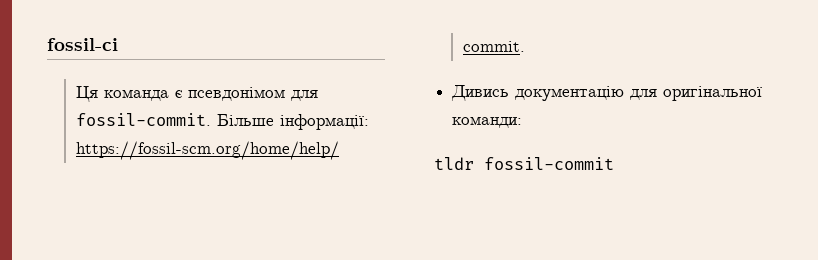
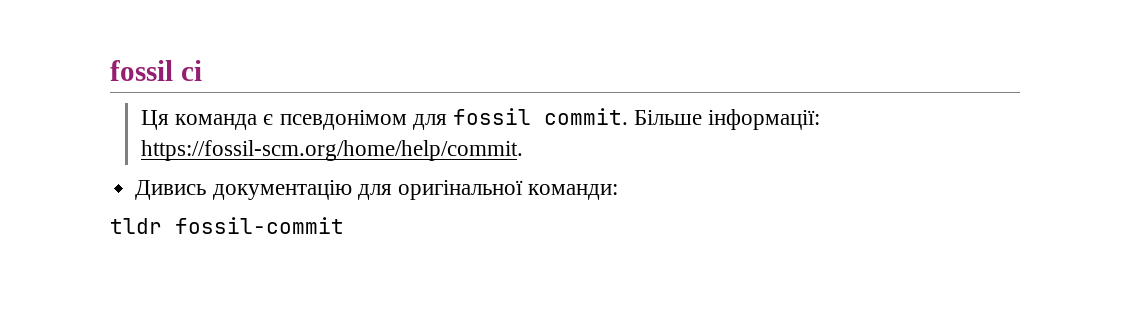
[47,38,118,51] fossil-ci -> [110,60,202,81] fossil ci
[75,113,211,126] fossil-commit. -> [452,108,628,125] fossil commit.

